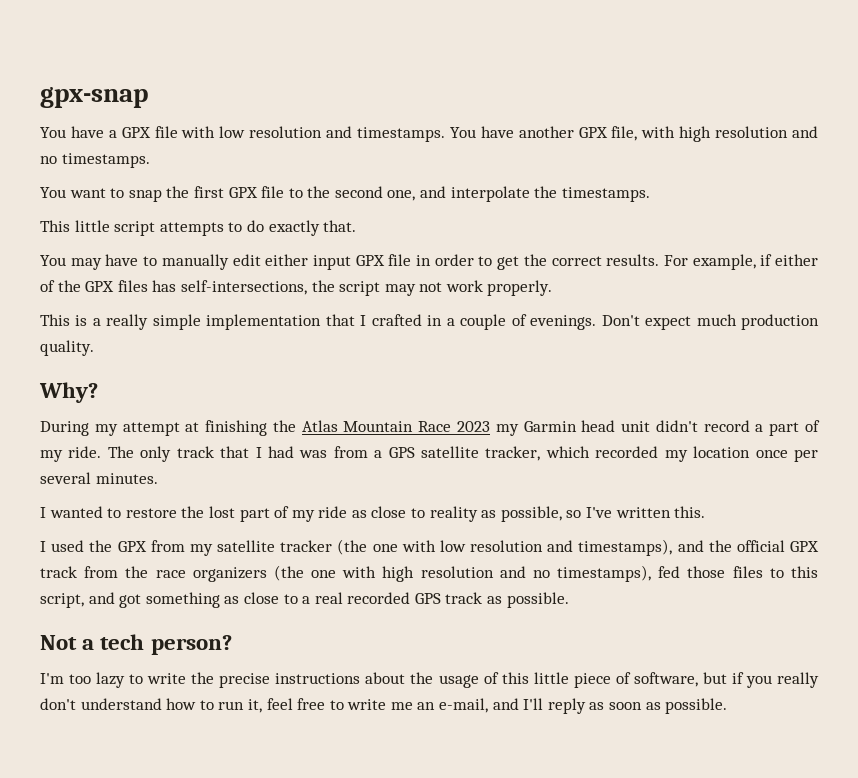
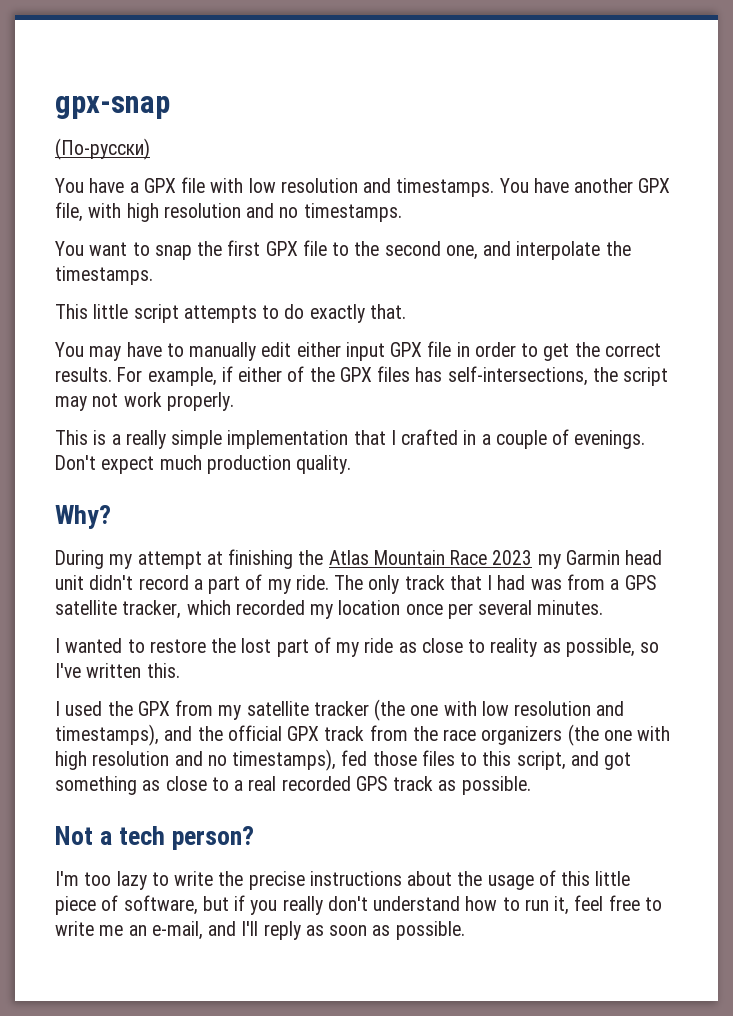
(148, 97) none -> [55,138,150,160] // (По-русски)

